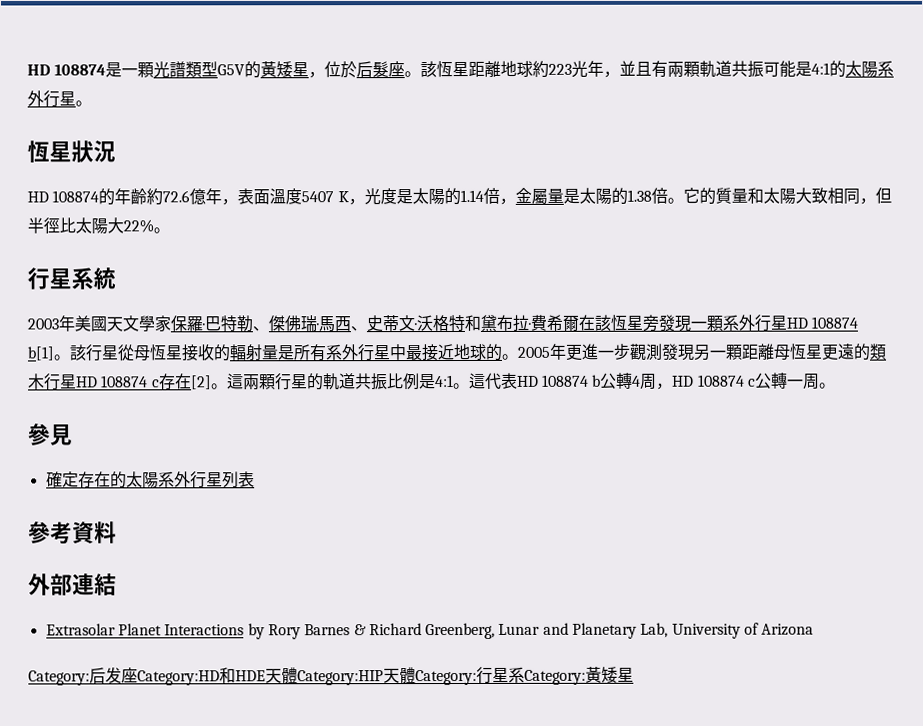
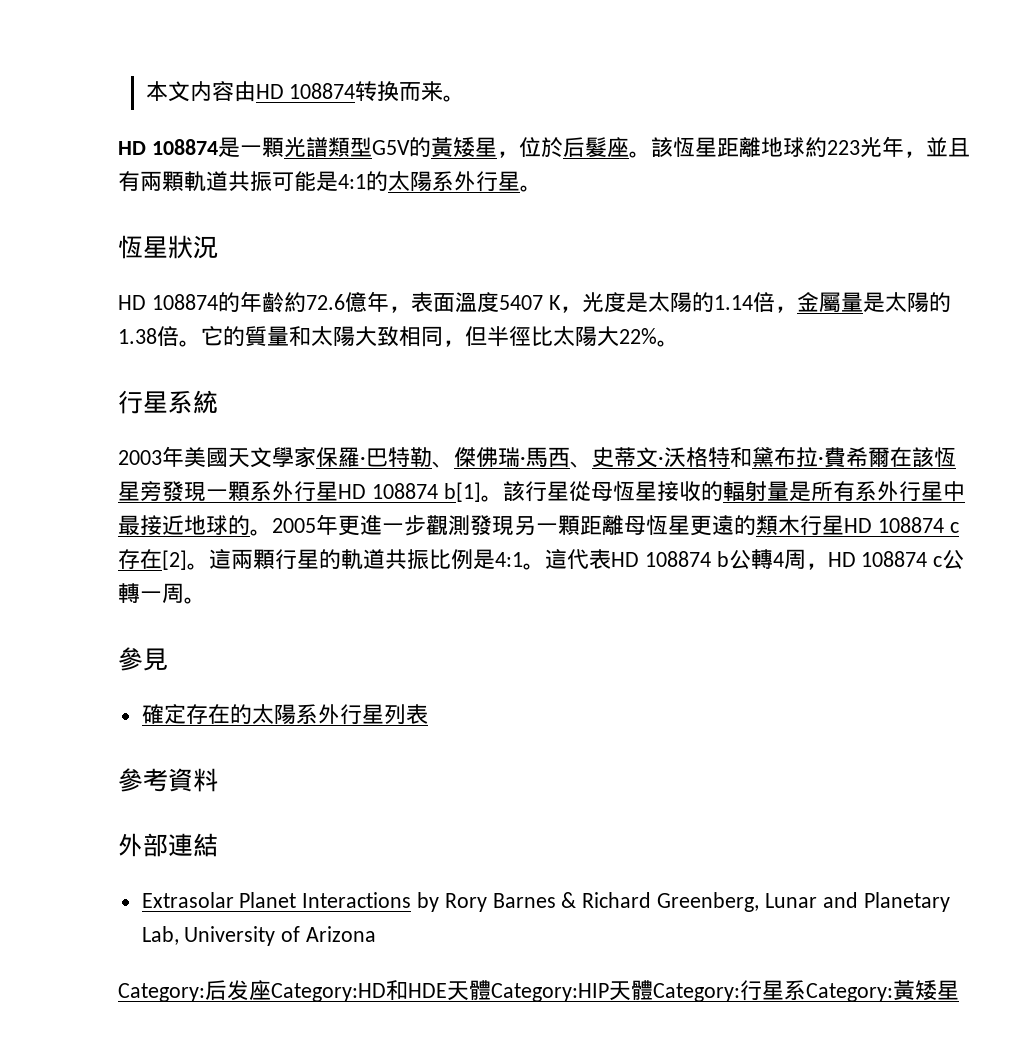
(27, 70) none -> [145,81,466,102] 本文内容由HD 108874转换而来。 //

